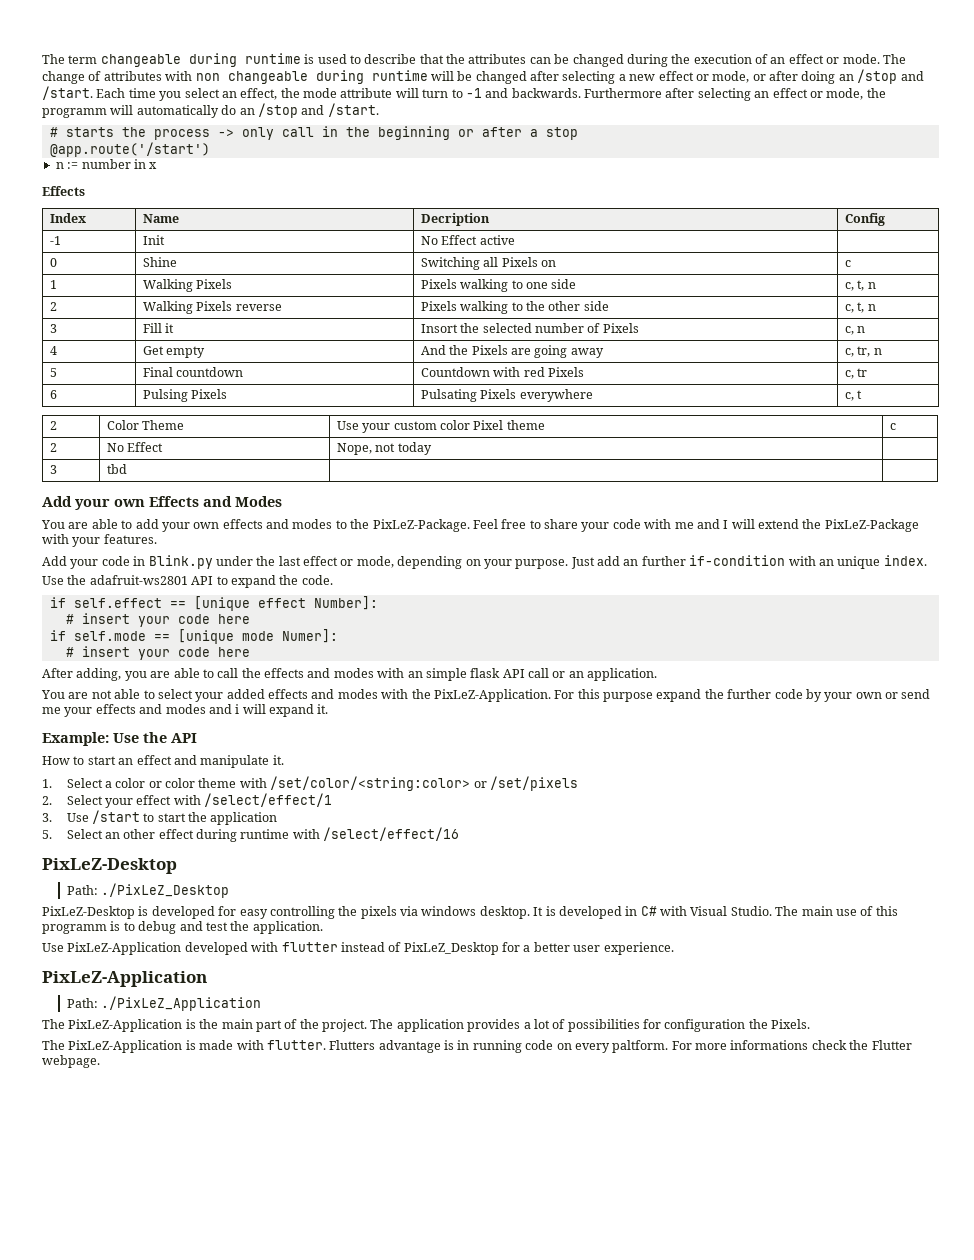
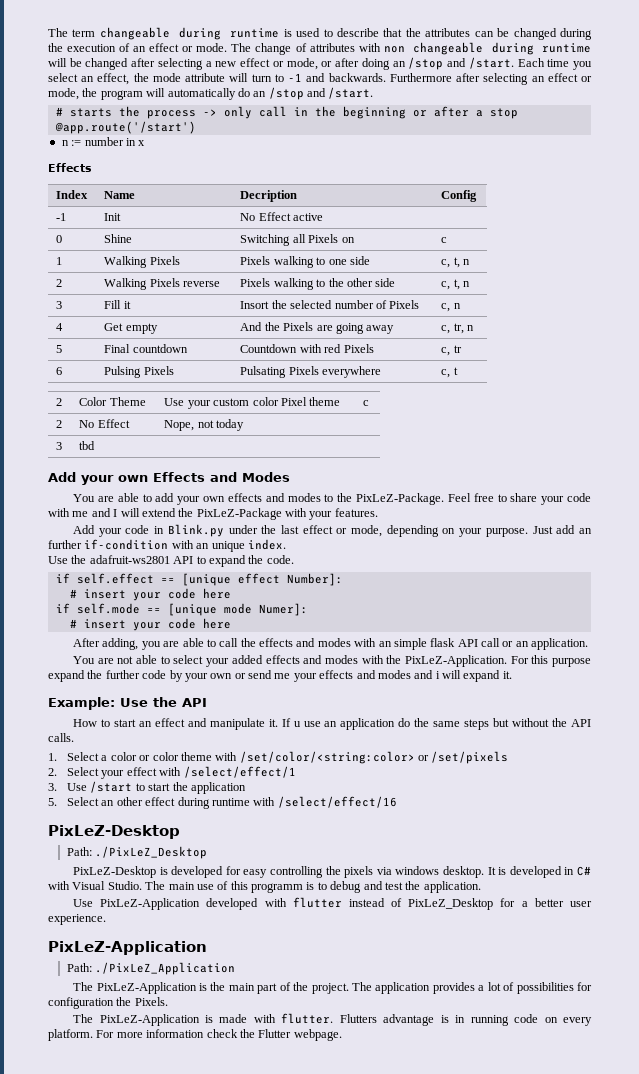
[42,108,107,118] programm -> [100,90,143,100] program
(284, 760) none -> [281,718,591,730] [48,733,74,742] If u use an application do the same steps but without the API calls.
[612,1040,669,1053] paltform. -> [48,1029,93,1041] platform.
[730,1040,809,1050] informations -> [146,1029,205,1038] information

